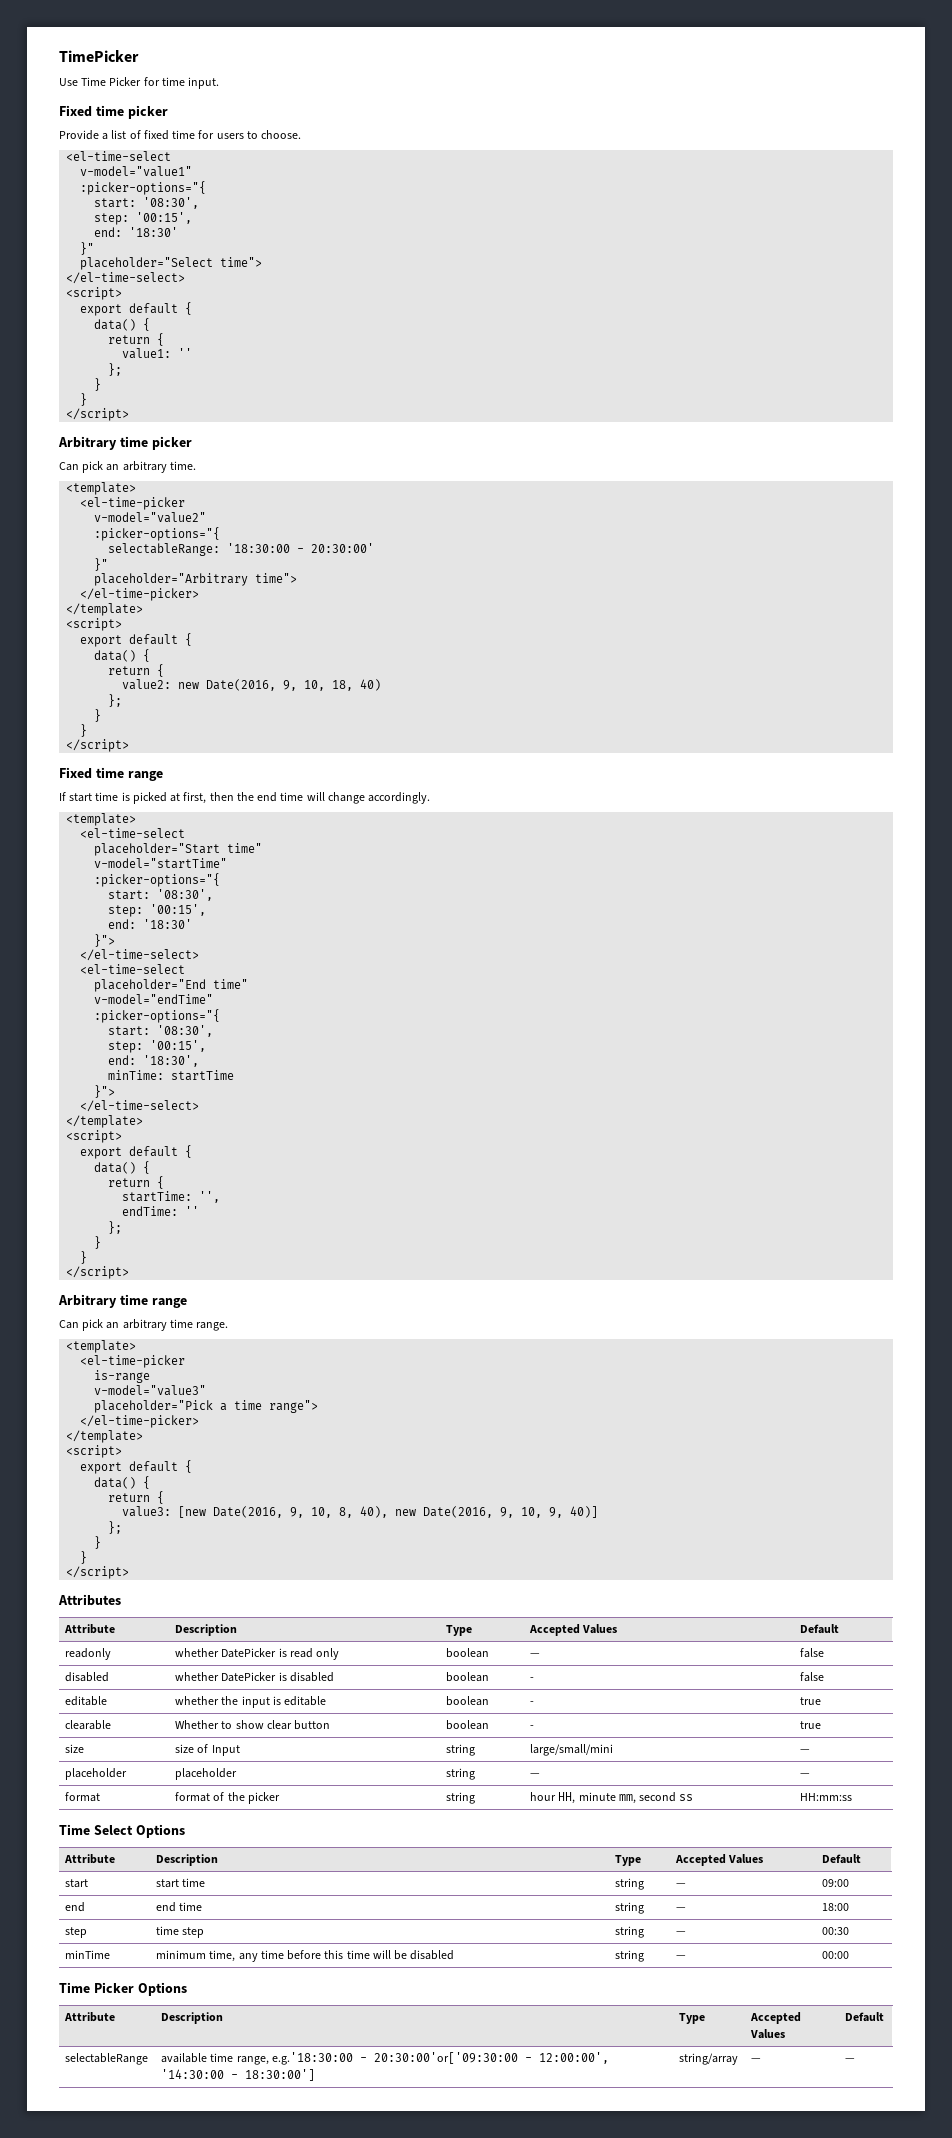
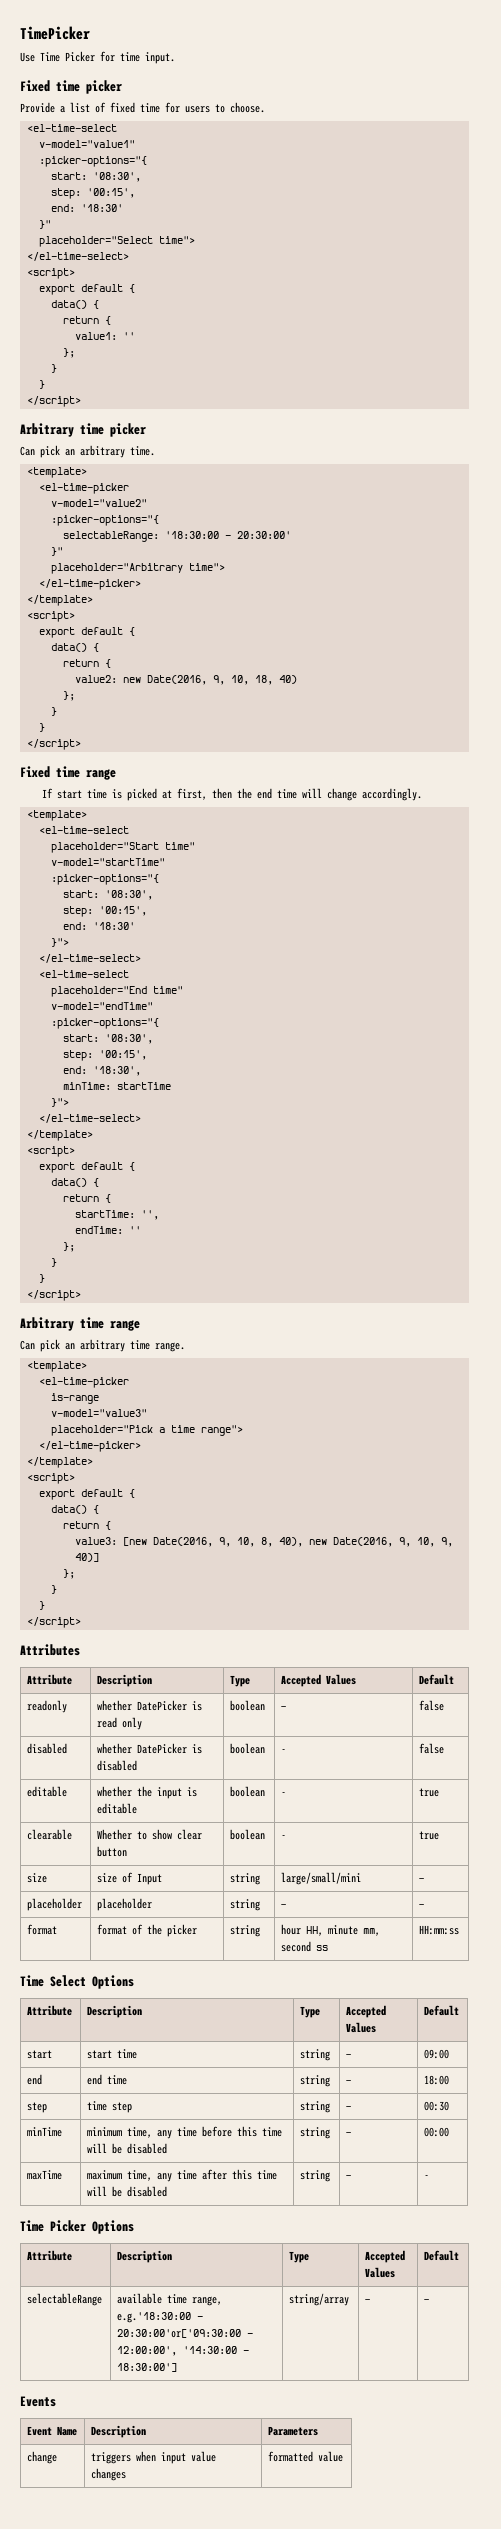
(850, 1955) none -> [27,2170,63,2180] [87,2169,278,2182] [87,2186,168,2197] [300,2170,331,2182] [346,2175,352,2179] [424,2175,430,2179] // maxTime | maximum time, any time after this time will be disabled | string | — | -
(856, 2060) none -> [20,2396,56,2407] [27,2426,78,2436] [91,2425,147,2438] [268,2426,319,2436] [27,2451,58,2464] [91,2451,217,2464] [91,2468,127,2481] [268,2451,344,2462] // Events // Event Name | Description | Parameters // change | triggers when input value changes | formatted value

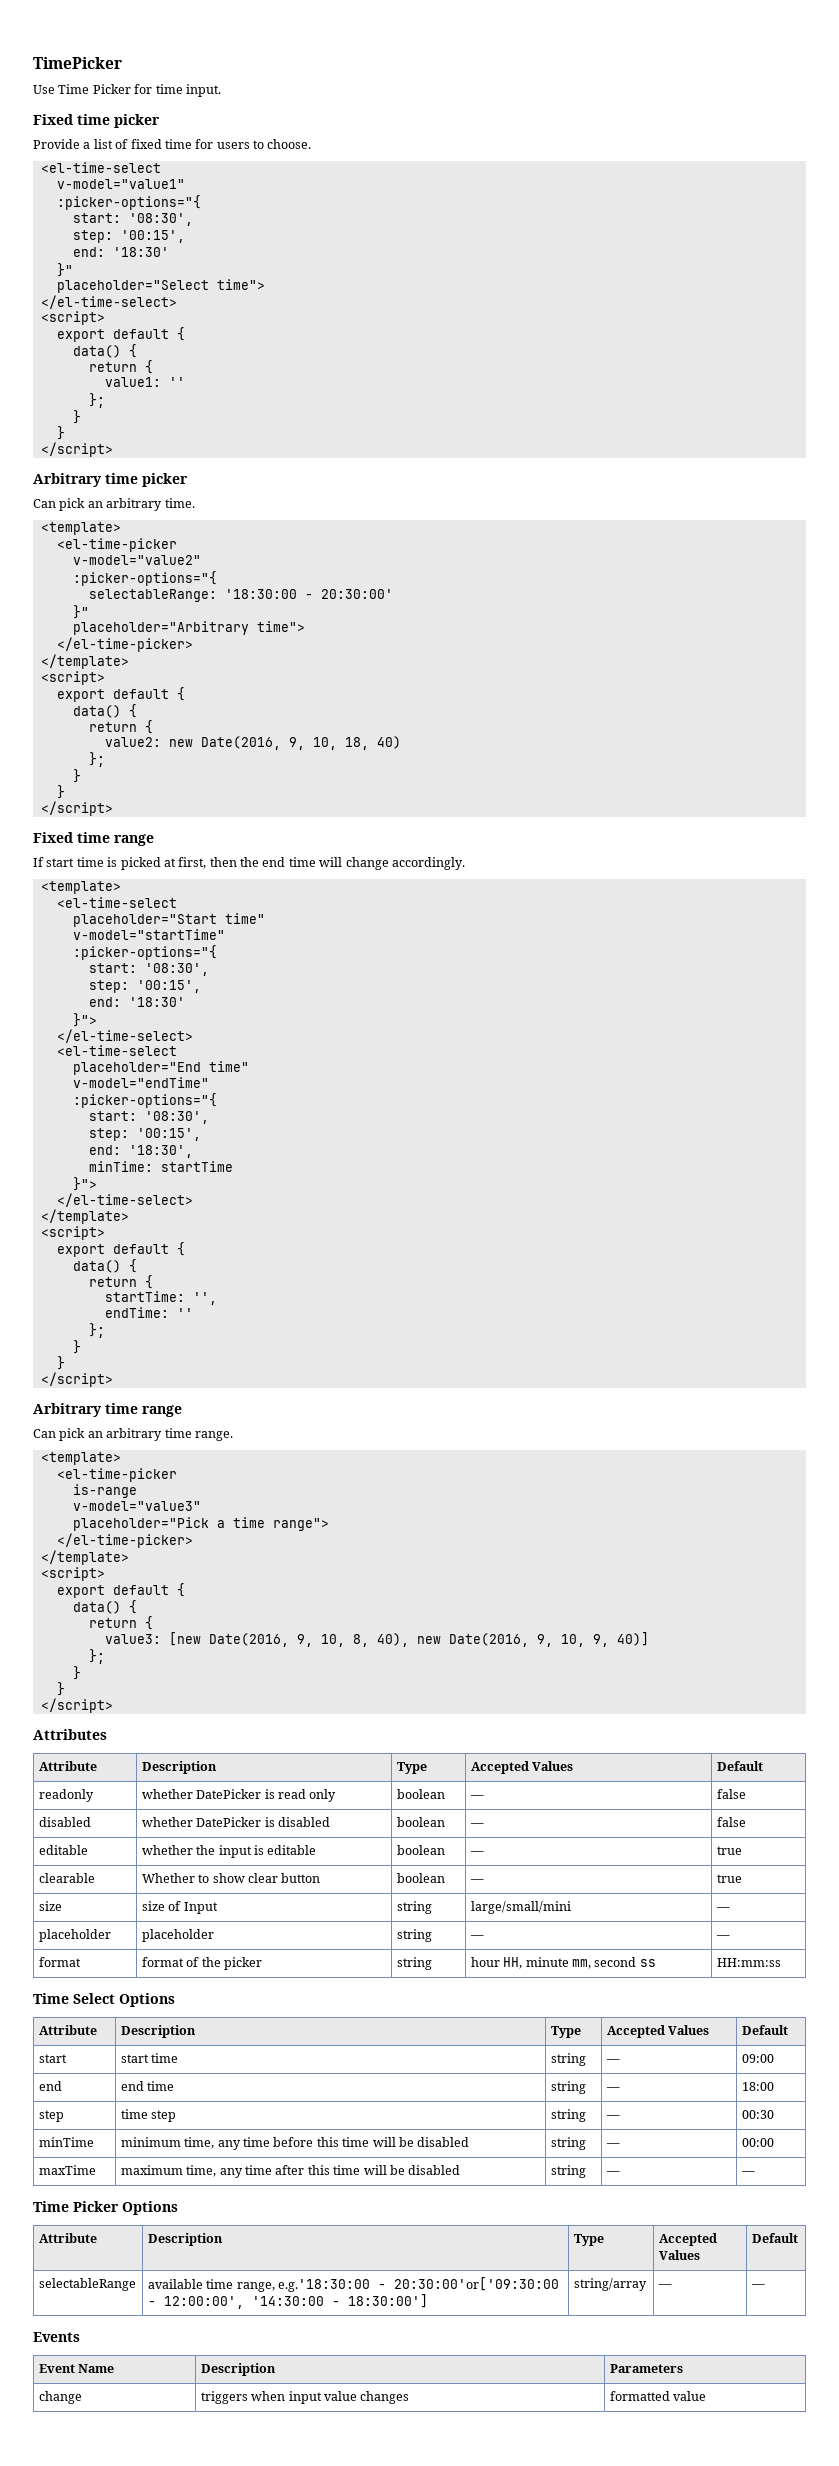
[281,1749,287,1753] - -> [469,1823,484,1827] —
[281,1792,287,1796] - -> [469,1851,484,1855] —
[281,1835,287,1839] - -> [469,1879,484,1883] —
[424,2175,430,2179] - -> [740,2171,755,2175] —

